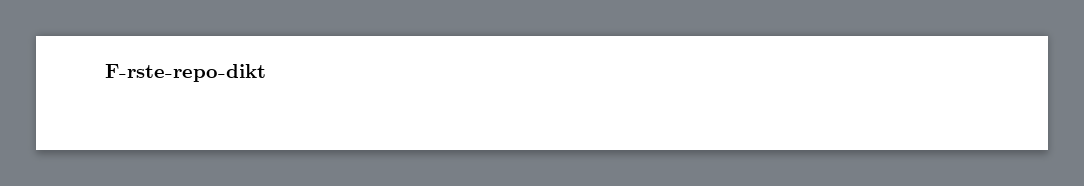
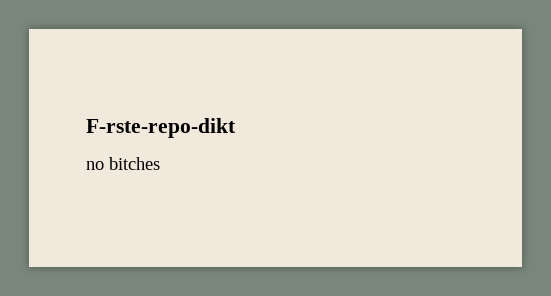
(266, 73) none -> [86,157,160,170] // no bitches

